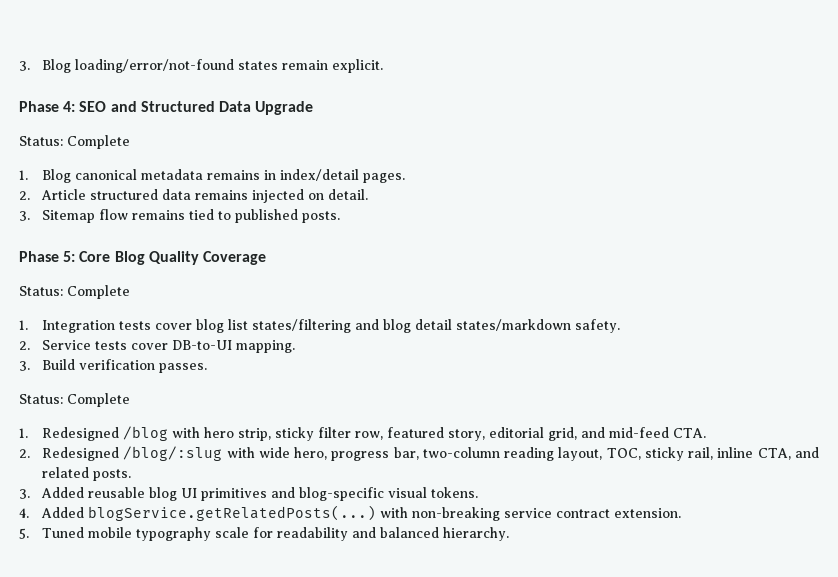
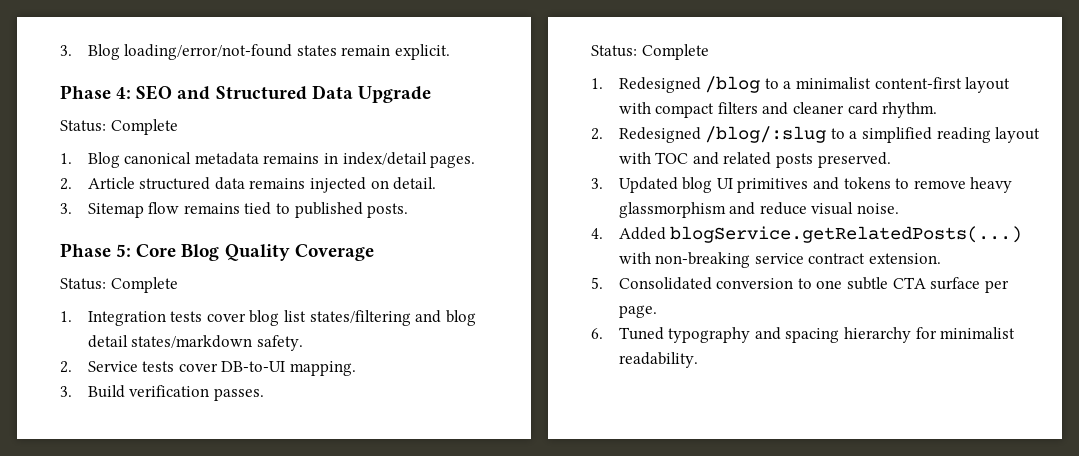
[172,427,707,441] [19,446,819,461] [42,467,132,481] [19,487,146,499] with hero strip, sticky filter row, featured story, editorial grid, and mid-feed CTA. // 2. Redesigned /blog/:slug with wide hero, progress bar, two-column reading layout, TOC, sticky rail, inline CTA, and related posts. // 3. Added reusable -> [764,77,1011,93] [618,102,938,118] [591,126,1041,143] [618,152,891,168] [591,177,678,193] to a minimalist content-first layout with compact filters and cleaner card rhythm. // 2. Redesigned /blog/:slug to a simplified reading layout with TOC and related posts preserved. // 3. Updated
[299,487,479,501] blog-specific visual tokens. -> [843,177,1013,193] [618,202,900,218] tokens to remove heavy glassmorphism and reduce visual noise.
[42,527,510,541] Tuned mobile typography scale for readability and balanced hierarchy. -> [618,277,1009,293] [618,305,657,318] [591,327,1016,343] [618,352,698,368] Consolidated conversion to one subtle CTA surface per page. // 6. Tuned typography and spacing hierarchy for minimalist readability.

